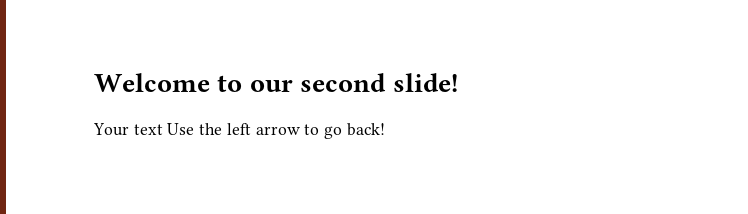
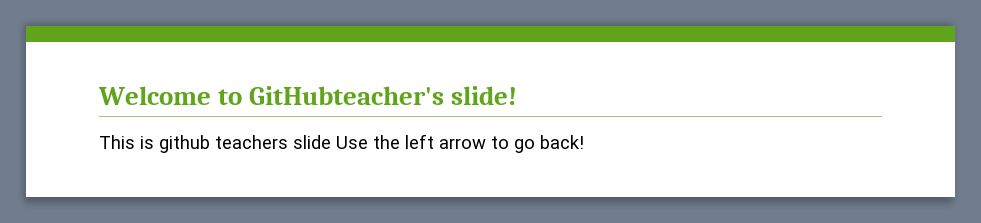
[249,73,387,92] our second -> [249,86,445,105] GitHubteacher's
[93,123,163,136] Your text -> [99,135,331,153] This is github teachers slide

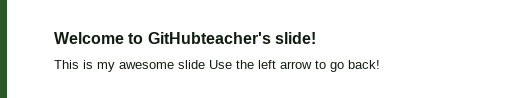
[159,135,288,153] github teachers -> [97,62,174,72] my awesome

